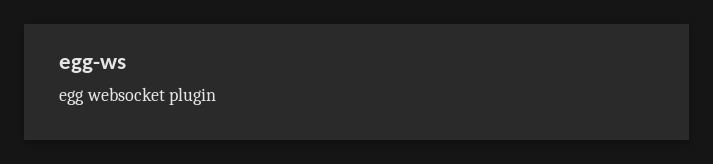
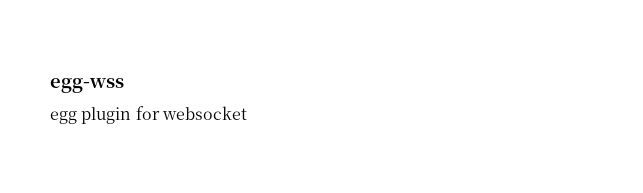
[59,58,126,73] egg-ws -> [50,78,124,93] egg-wss
[86,87,217,105] websocket plugin -> [81,106,247,124] plugin for websocket

